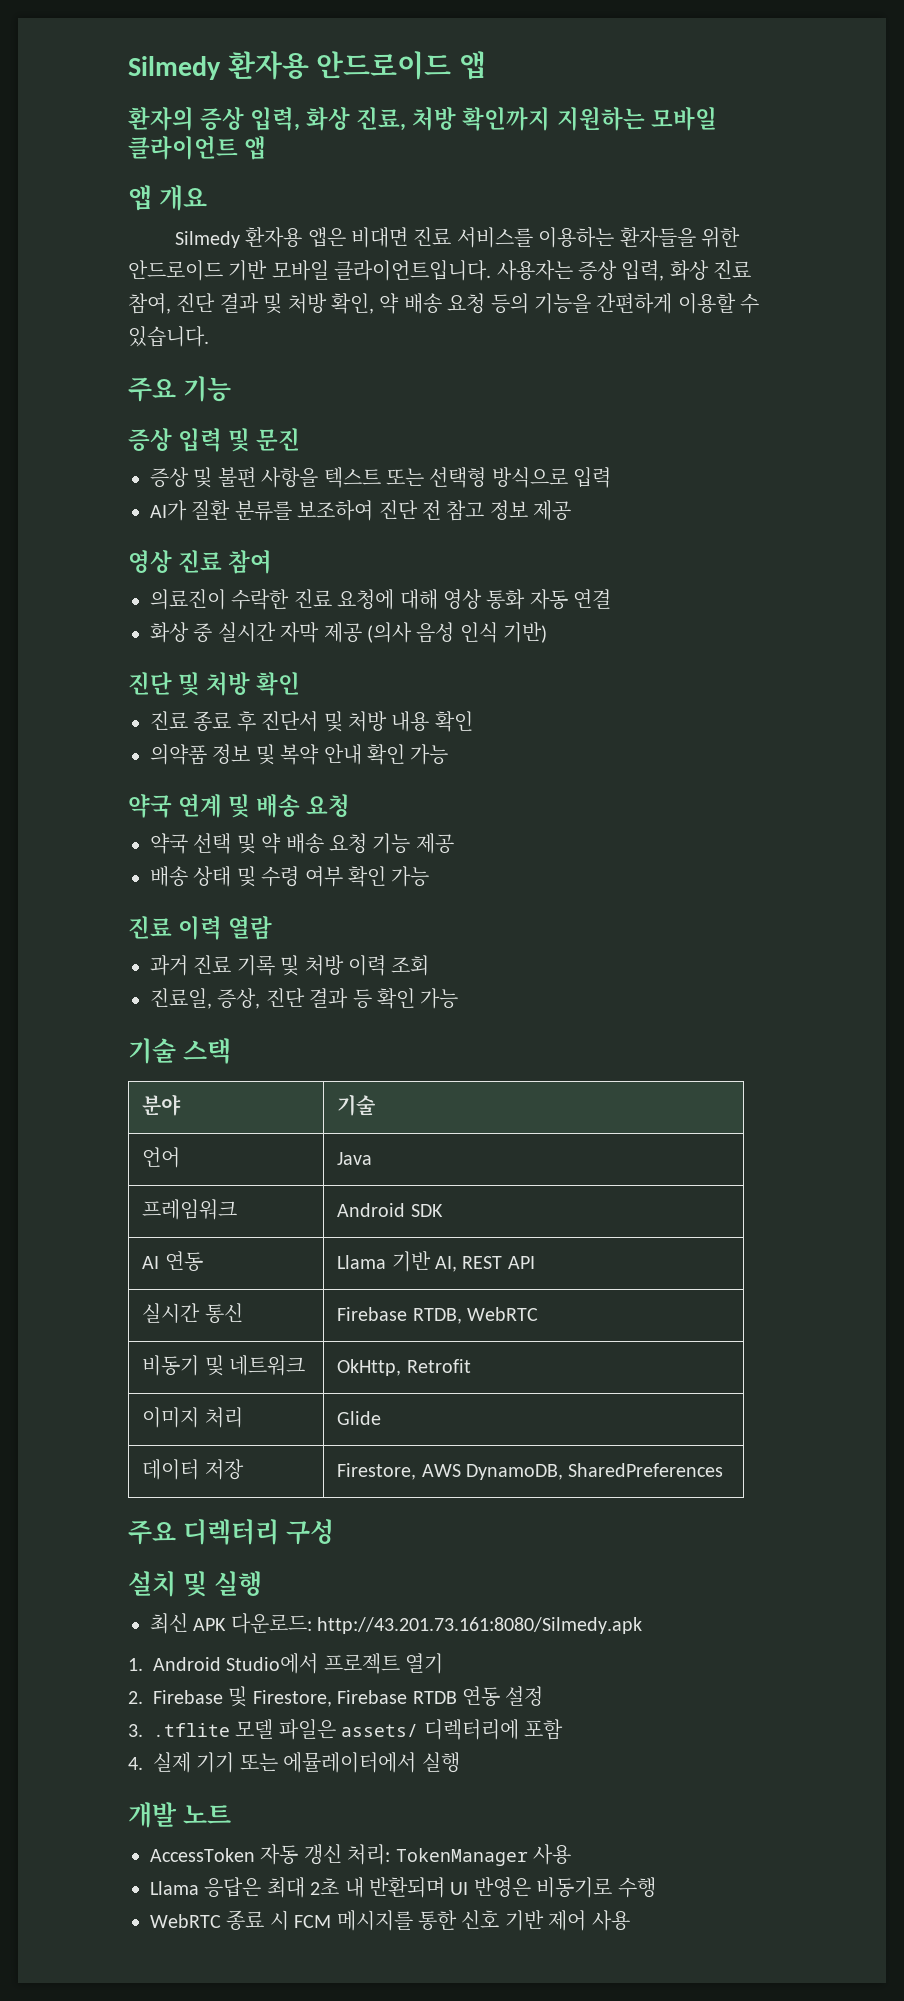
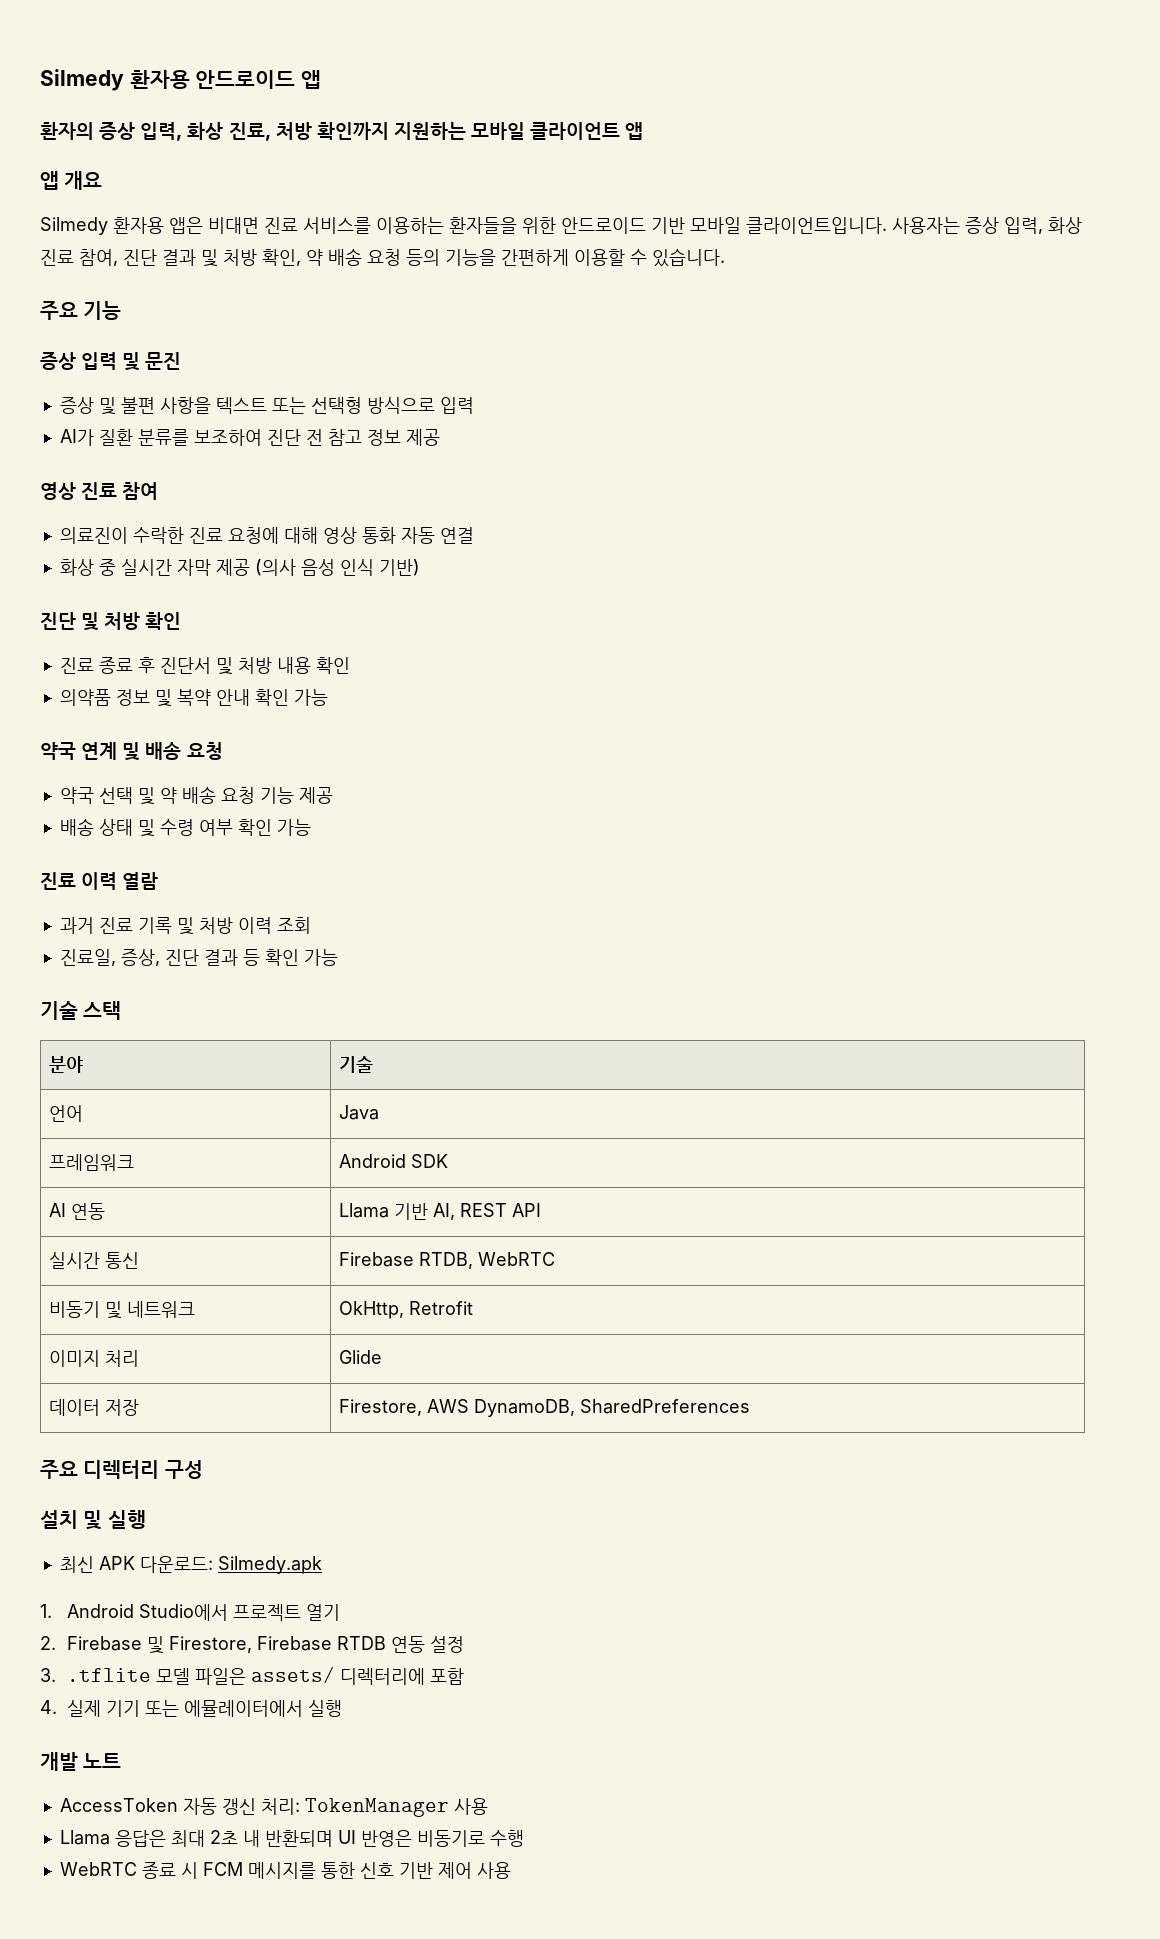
[317,1617,643,1634] http://43.201.73.161:8080/Silmedy.apk -> [217,1556,322,1574] Silmedy.apk

